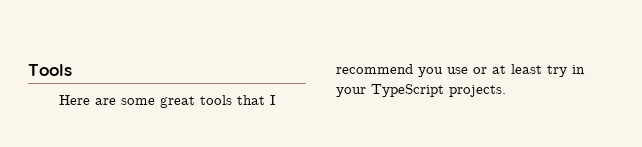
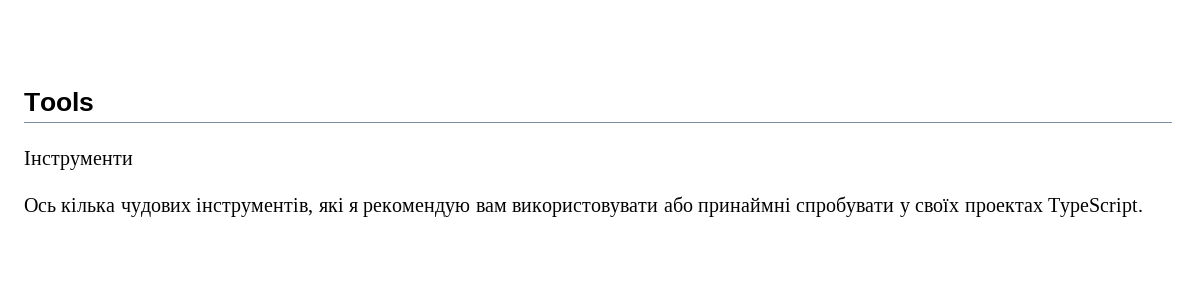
[59,95,276,108] [336,64,585,77] [336,84,506,97] Here are some great tools that I recommend you use or at least try in your TypeScript projects. -> [24,151,133,170] [24,196,1143,217] Інструменти // Ось кілька чудових інструментів, які я рекомендую вам використовувати або принаймні спробувати у своїх проектах TypeScript.

